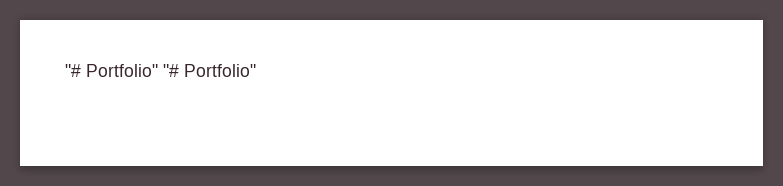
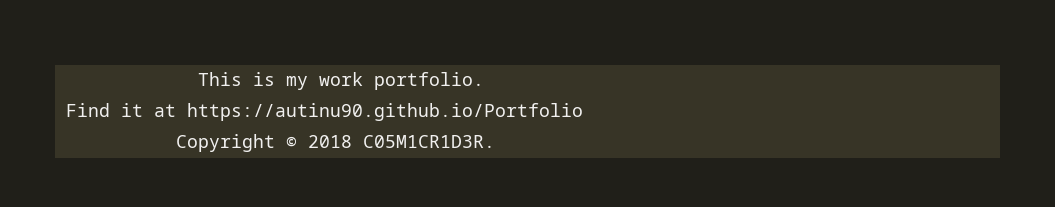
[65,64,256,77] "# Portfolio" "# Portfolio" -> [198,72,485,90] [66,103,584,121] [176,134,496,152] This is my work portfolio. // Find it at https://autinu90.github.io/Portfolio // Copyright © 2018 C05M1CR1D3R.

